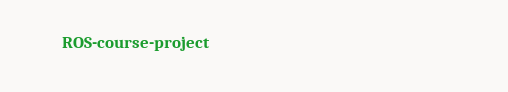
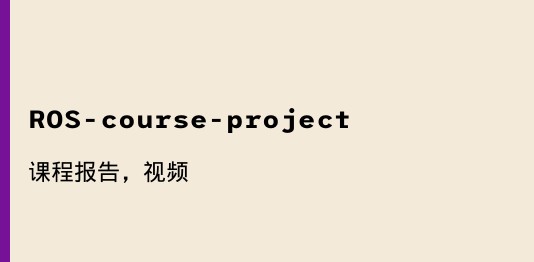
(210, 43) none -> [28,161,189,183] // 课程报告，视频

